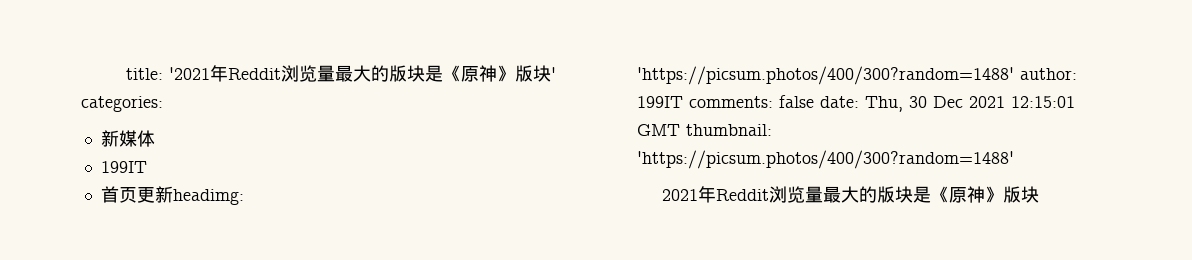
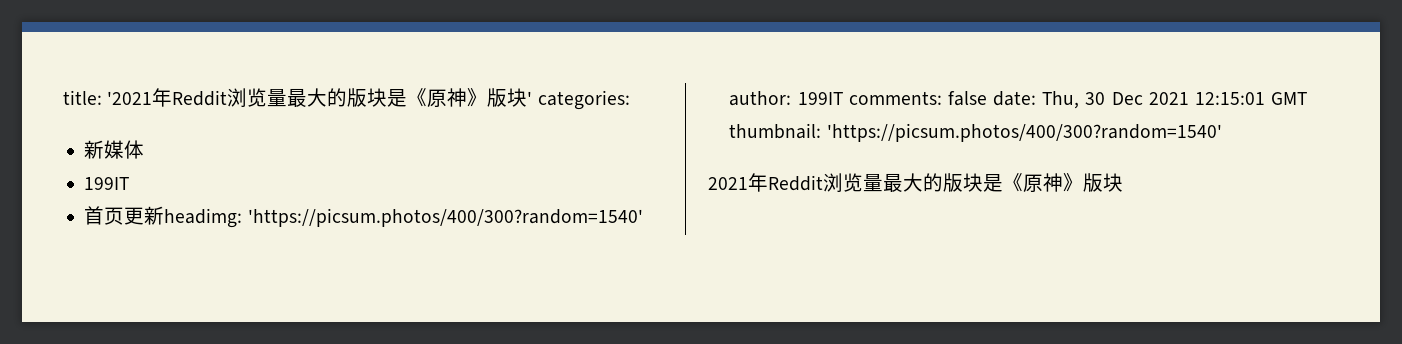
[636,66,1014,85] 'https://picsum.photos/400/300?random=1488' -> [247,208,643,227] 'https://picsum.photos/400/300?random=1540'
[636,150,1014,169] 'https://picsum.photos/400/300?random=1488' -> [826,123,1222,142] 'https://picsum.photos/400/300?random=1540'

